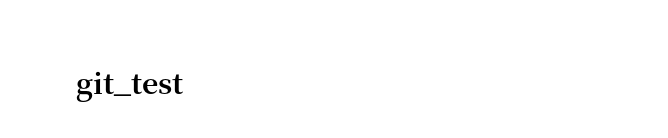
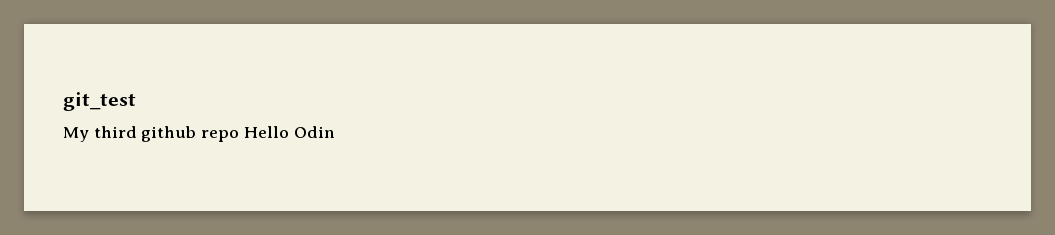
(184, 86) none -> [63,126,335,142] // My third github repo Hello Odin

